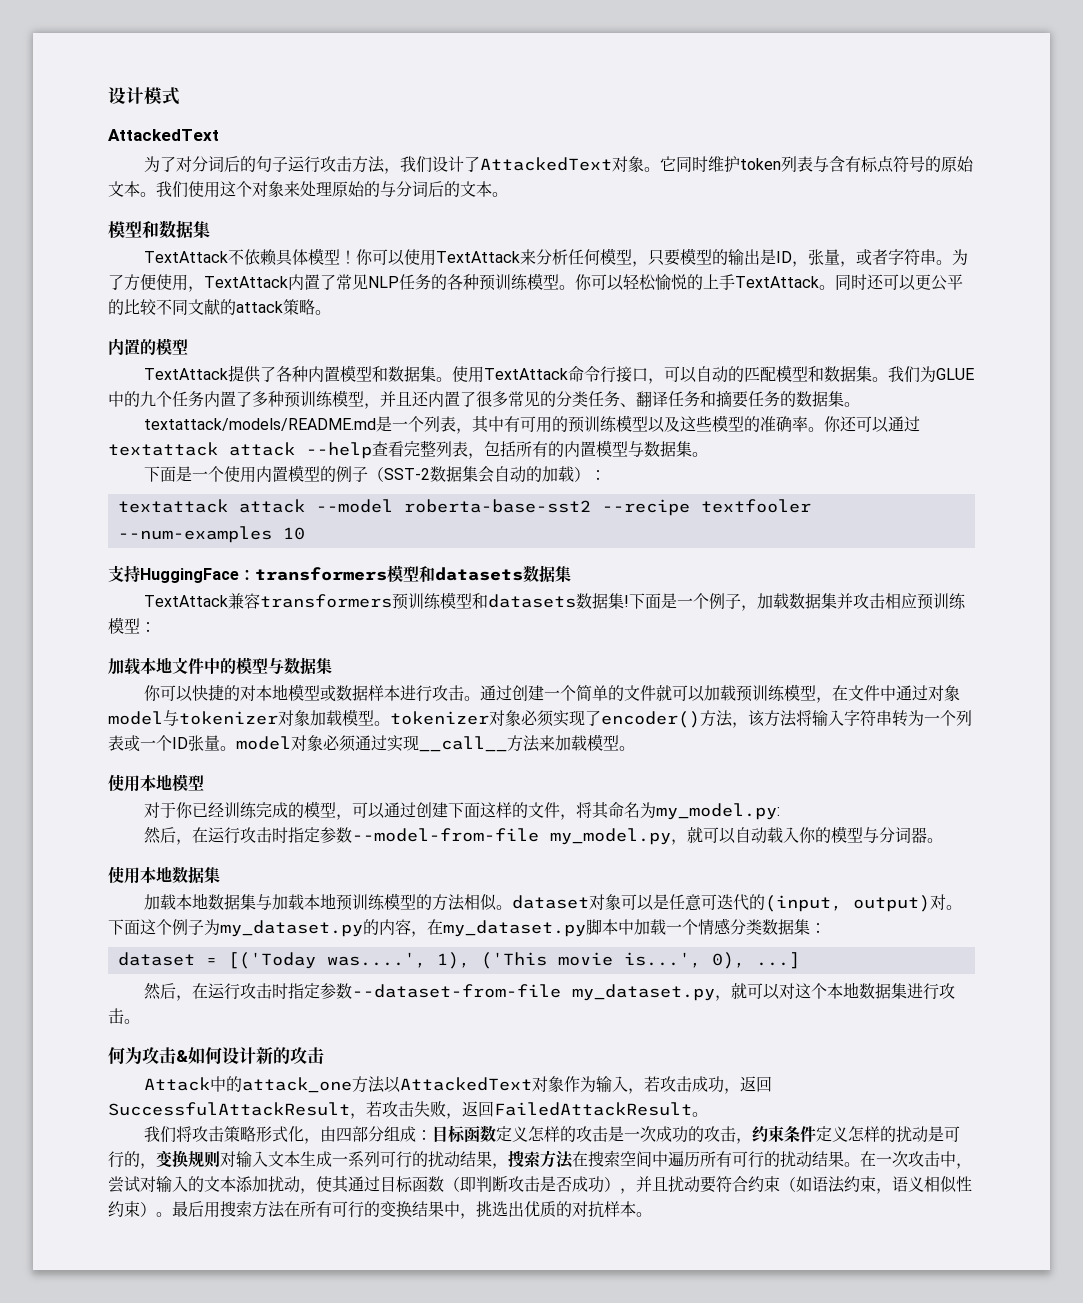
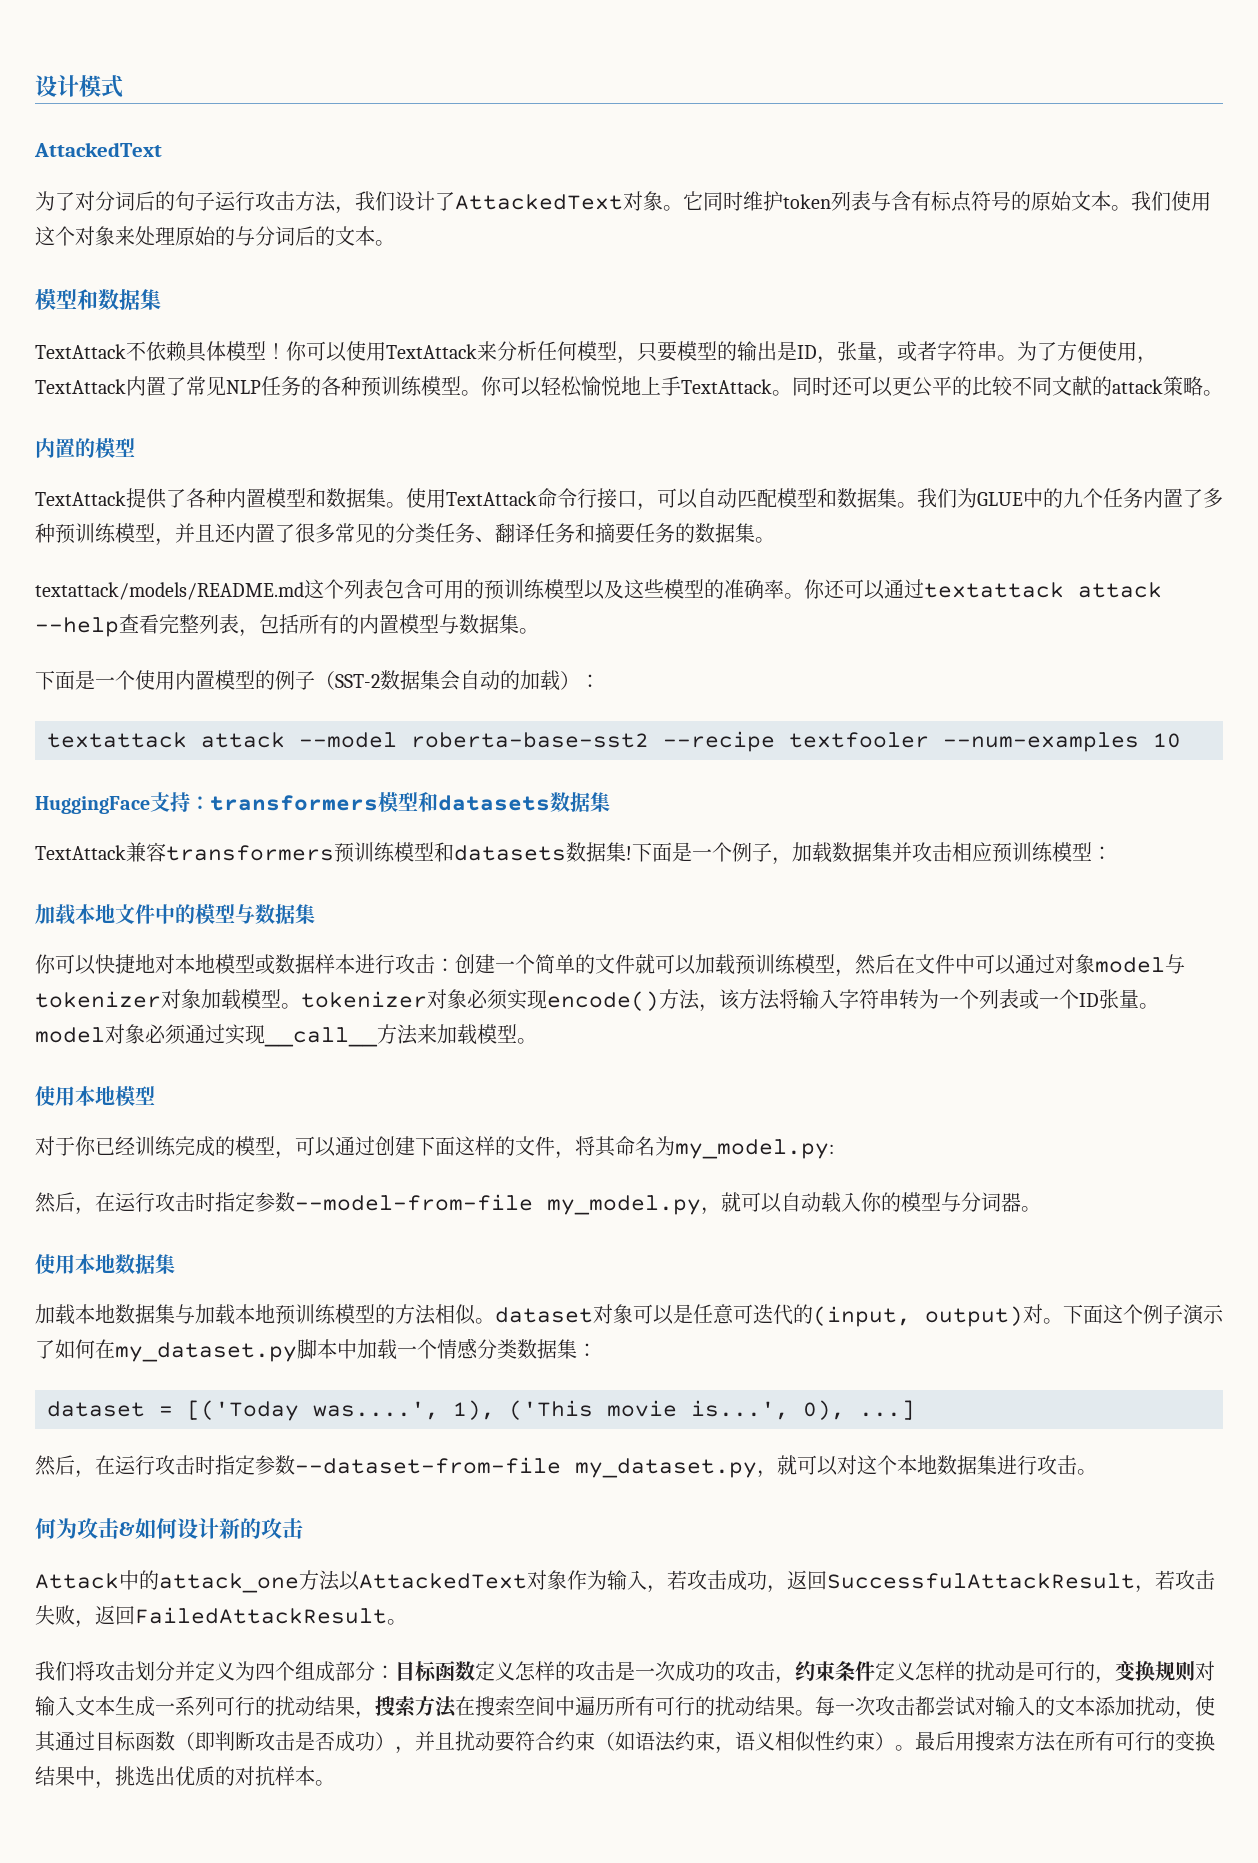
[687,274,703,290] 的 -> [621,376,641,395] 地
[727,366,744,382] 的 -> (737, 498) none
[375,416,520,434] 是一个列表，其中有 -> [304,579,424,599] 这个列表包含
[108,565,239,583] 支持HuggingFace -> [35,792,190,814] HuggingFace支持
[223,685,240,701] 的 -> [135,954,155,973] 地
[463,685,512,701] 。通过 -> [435,958,455,972] ：
(832, 700) none -> [855,954,895,975] 然后
(896, 693) none -> [975,954,1016,975] 可以
[585,710,700,728] 了encoder() -> [547,991,659,1011] encode()
[204,919,427,937] 为my_dataset.py的内容， -> [1183,1304,1224,1325] [35,1339,95,1359] 演示了如何
[223,1126,416,1144] 策略形式化，由四部分组成 -> [135,1661,375,1682] 划分并定义为四个组成部分
[860,1151,876,1167] 在 -> [815,1696,835,1716] 每
[940,1151,972,1169] 中， -> [915,1696,935,1716] 都

